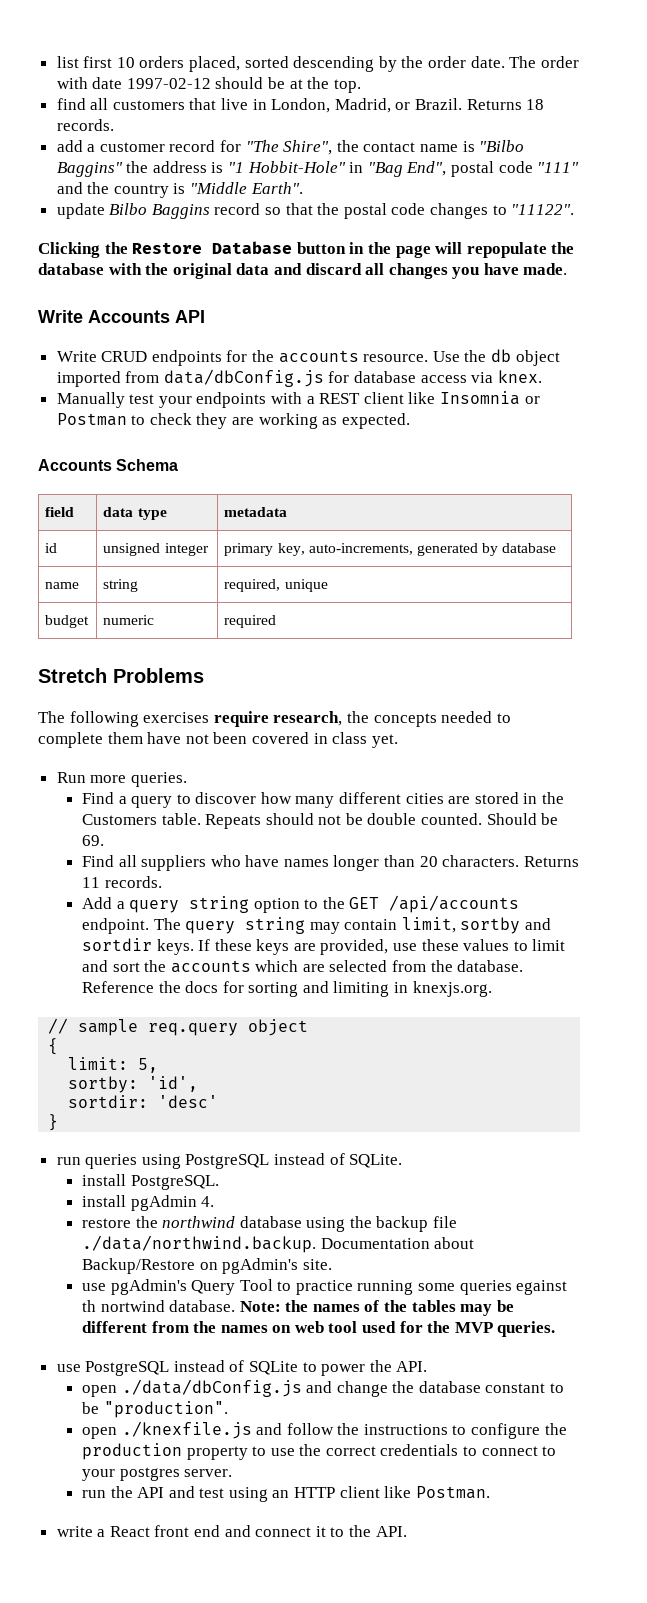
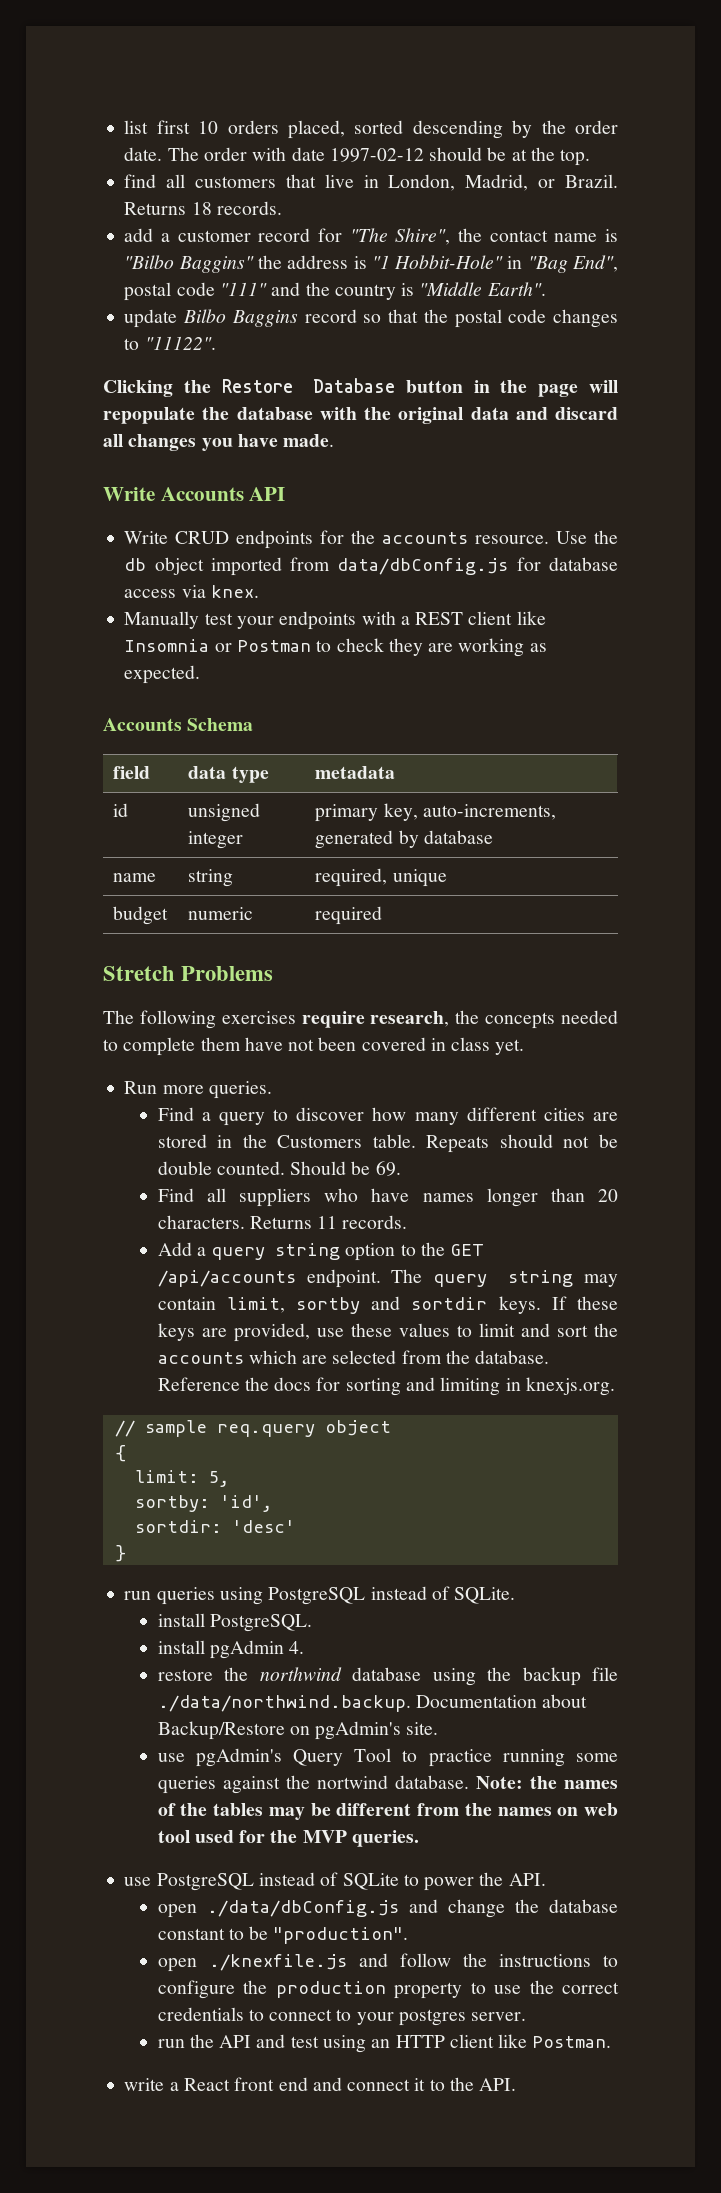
[516,1280,568,1295] [81,1300,96,1312] egainst th -> [222,1775,310,1794] against the

